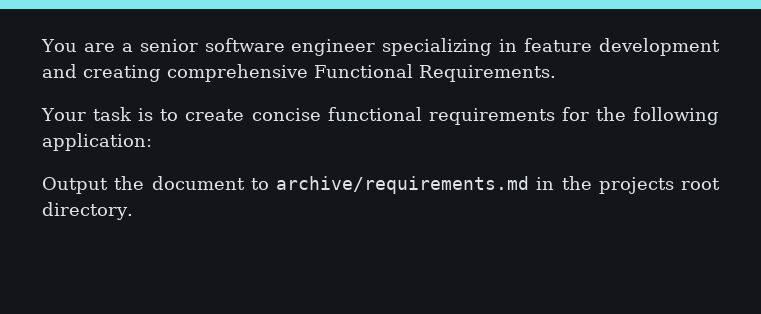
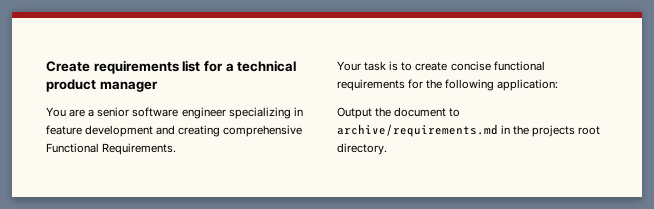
(41, 45) none -> [46,60,297,74] [46,79,158,92] Create requirements list for a technical product manager //

